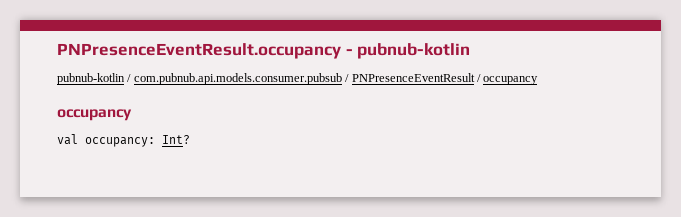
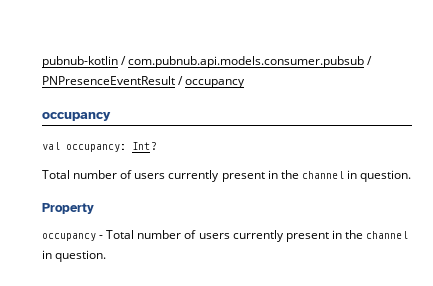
[57,43,471,59] PNPresenceEventResult.occupancy - pubnub-kotlin // -> (42, 62) none
(190, 139) none -> [42,170,412,182] [42,203,94,214] [42,230,409,242] [42,250,107,262] // Total number of users currently present in the channel in question. // Property // occupancy - Total number of users currently present in the channel in question.

